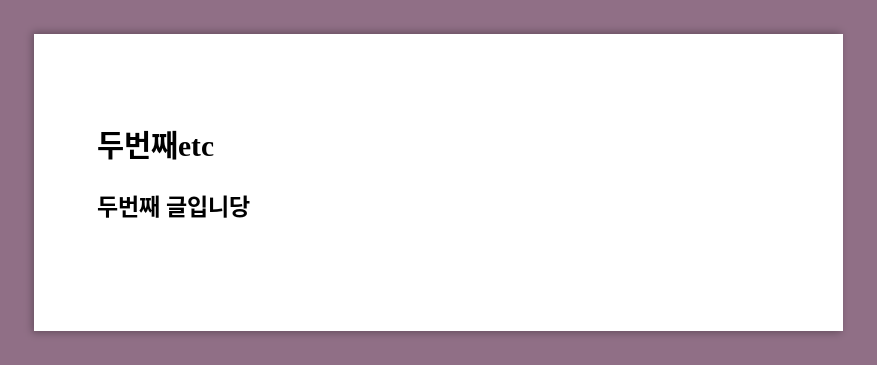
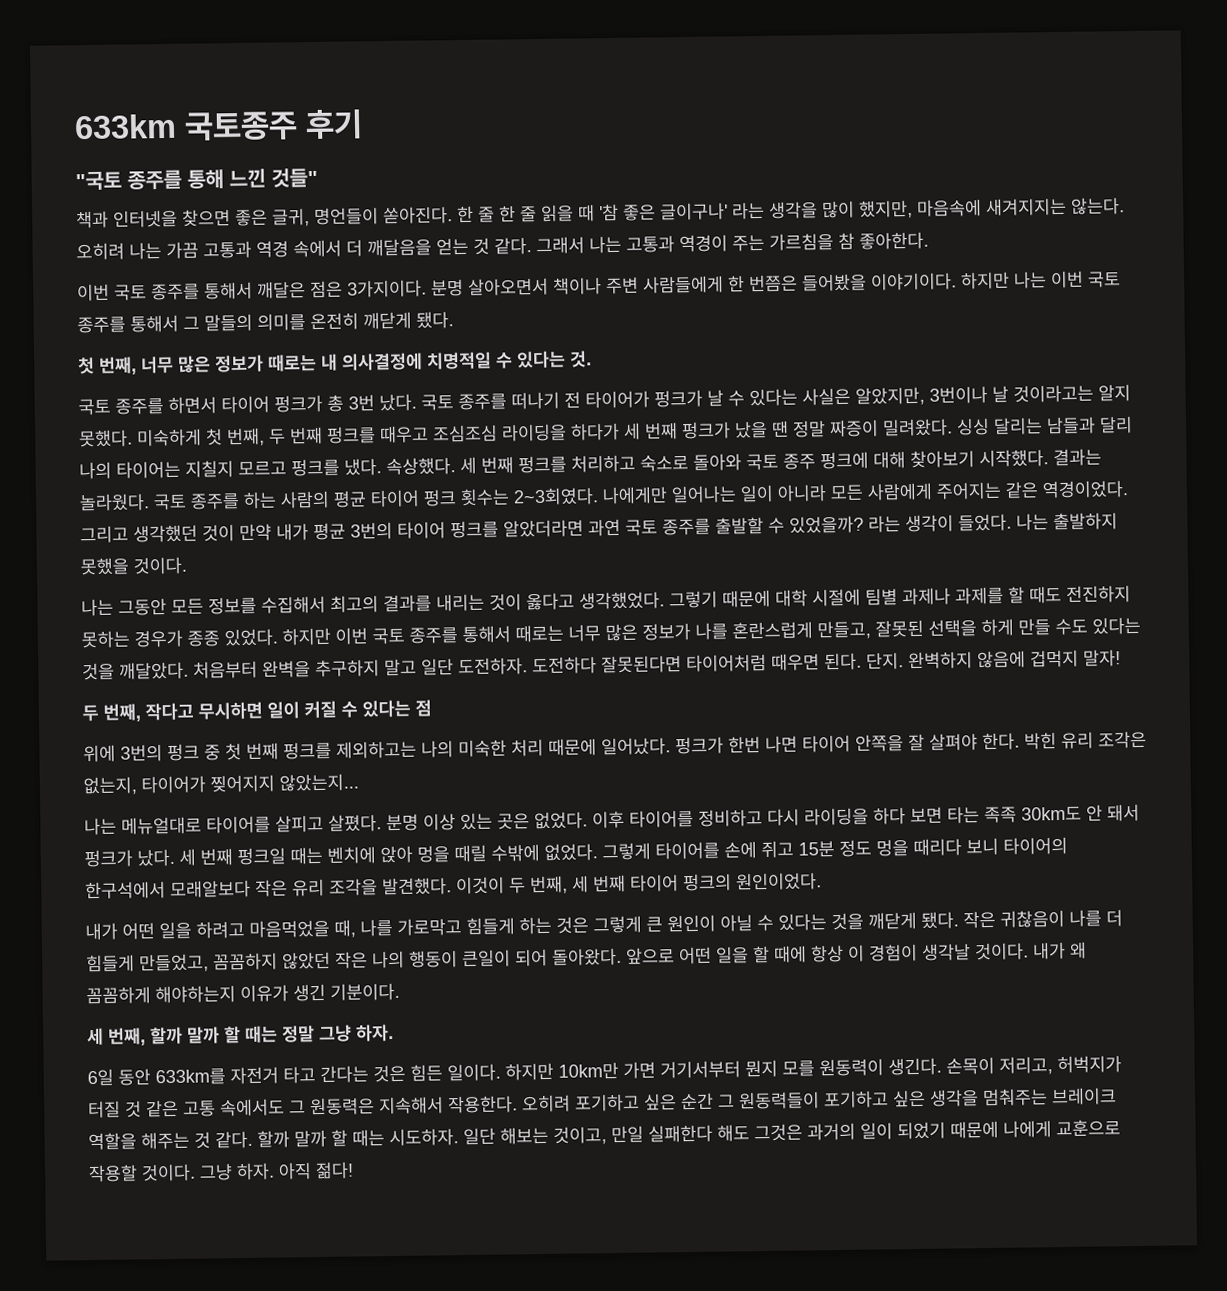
[97,130,214,160] [97,195,251,218] 두번째etc // 두번째 글입니당 -> [74,109,363,141] [75,167,318,191] [76,197,1125,229] [76,231,929,261] [77,270,1121,302] [77,311,454,334] [78,350,592,375] [78,384,1131,416] [79,416,1133,448] [79,448,1102,480] [79,480,1129,512] [80,512,1118,544] [80,556,187,576] [81,585,1131,617] [81,616,1141,649] [82,649,1121,681] [82,699,432,722] [83,730,1147,763] [83,773,359,796] [84,803,1140,836] [84,836,1068,868] [85,872,822,900] [85,909,1123,941] [86,941,1087,973] [86,982,400,1005] [87,1023,394,1046] [87,1055,1122,1087] [88,1087,1117,1119] [88,1119,1121,1151] [88,1161,354,1183] 633km 국토종주 후기 // "국토 종주를 통해 느낀 것들" // 책과 인터넷을 찾으면 좋은 글귀, 명언들이 쏟아진다. 한 줄 한 줄 읽을 때 '참 좋은 글이구나' 라는 생각을 많이 했지만, 마음속에 새겨지지는 않는다. 오히려 나는 가끔 고통과 역경 속에서 더 깨달음을 얻는 것 같다. 그래서 나는 고통과 역경이 주는 가르침을 참 좋아한다. // 이번 국토 종주를 통해서 깨달은 점은 3가지이다. 분명 살아오면서 책이나 주변 사람들에게 한 번쯤은 들어봤을 이야기이다. 하지만 나는 이번 국토 종주를 통해서 그 말들의 의미를 온전히 깨닫게 됐다. // 첫 번째, 너무 많은 정보가 때로는 내 의사결정에 치명적일 수 있다는 것. // 국토 종주를 하면서 타이어 펑크가 총 3번 났다. 국토 종주를 떠나기 전 타이어가 펑크가 날 수 있다는 사실은 알았지만, 3번이나 날 것이라고는 알지 못했다. 미숙하게 첫 번째, 두 번째 펑크를 때우고 조심조심 라이딩을 하다가 세 번째 펑크가 났을 땐 정말 짜증이 밀려왔다. 싱싱 달리는 남들과 달리 나의 타이어는 지칠지 모르고 펑크를 냈다. 속상했다. 세 번째 펑크를 처리하고 숙소로 돌아와 국토 종주 펑크에 대해 찾아보기 시작했다. 결과는 놀라웠다. 국토 종주를 하는 사람의 평균 타이어 펑크 횟수는 2~3회였다. 나에게만 일어나는 일이 아니라 모든 사람에게 주어지는 같은 역경이었다. 그리고 생각했던 것이 만약 내가 평균 3번의 타이어 펑크를 알았더라면 과연 국토 종주를 출발할 수 있었을까? 라는 생각이 들었다. 나는 출발하지 못했을 것이다. // 나는 그동안 모든 정보를 수집해서 최고의 결과를 내리는 것이 옳다고 생각했었다. 그렇기 때문에 대학 시절에 팀별 과제나 과제를 할 때도 전진하지 못하는 경우가 종종 있었다. 하지만 이번 국토 종주를 통해서 때로는 너무 많은 정보가 나를 혼란스럽게 만들고, 잘못된 선택을 하게 만들 수도 있다는 것을 깨달았다. 처음부터 완벽을 추구하지 말고 일단 도전하자. 도전하다 잘못된다면 타이어처럼 때우면 된다. 단지. 완벽하지 않음에 겁먹지 말자! // 두 번째, 작다고 무시하면 일이 커질 수 있다는 점 // 위에 3번의 펑크 중 첫 번째 펑크를 제외하고는 나의 미숙한 처리 때문에 일어났다. 펑크가 한번 나면 타이어 안쪽을 잘 살펴야 한다. 박힌 유리 조각은 없는지, 타이어가 찢어지지 않았는지... // 나는 메뉴얼대로 타이어를 살피고 살폈다. 분명 이상 있는 곳은 없었다. 이후 타이어를 정비하고 다시 라이딩을 하다 보면 타는 족족 30km도 안 돼서 펑크가 났다. 세 번째 펑크일 때는 벤치에 앉아 멍을 때릴 수밖에 없었다. 그렇게 타이어를 손에 쥐고 15분 정도 멍을 때리다 보니 타이어의 한구석에서 모래알보다 작은 유리 조각을 발견했다. 이것이 두 번째, 세 번째 타이어 펑크의 원인이었다. // 내가 어떤 일을 하려고 마음먹었을 때, 나를 가로막고 힘들게 하는 것은 그렇게 큰 원인이 아닐 수 있다는 것을 깨닫게 됐다. 작은 귀찮음이 나를 더 힘들게 만들었고, 꼼꼼하지 않았던 작은 나의 행동이 큰일이 되어 돌아왔다. 앞으로 어떤 일을 할 때에 항상 이 경험이 생각날 것이다. 내가 왜 꼼꼼하게 해야하는지 이유가 생긴 기분이다. // 세 번째, 할까 말까 할 때는 정말 그냥 하자. // 6일 동안 633km를 자전거 타고 간다는 것은 힘든 일이다. 하지만 10km만 가면 거기서부터 뭔지 모를 원동력이 생긴다. 손목이 저리고, 허벅지가 터질 것 같은 고통 속에서도 그 원동력은 지속해서 작용한다. 오히려 포기하고 싶은 순간 그 원동력들이 포기하고 싶은 생각을 멈춰주는 브레이크 역할을 해주는 것 같다. 할까 말까 할 때는 시도하자. 일단 해보는 것이고, 만일 실패한다 해도 그것은 과거의 일이 되었기 때문에 나에게 교훈으로 작용할 것이다. 그냥 하자. 아직 젊다!

